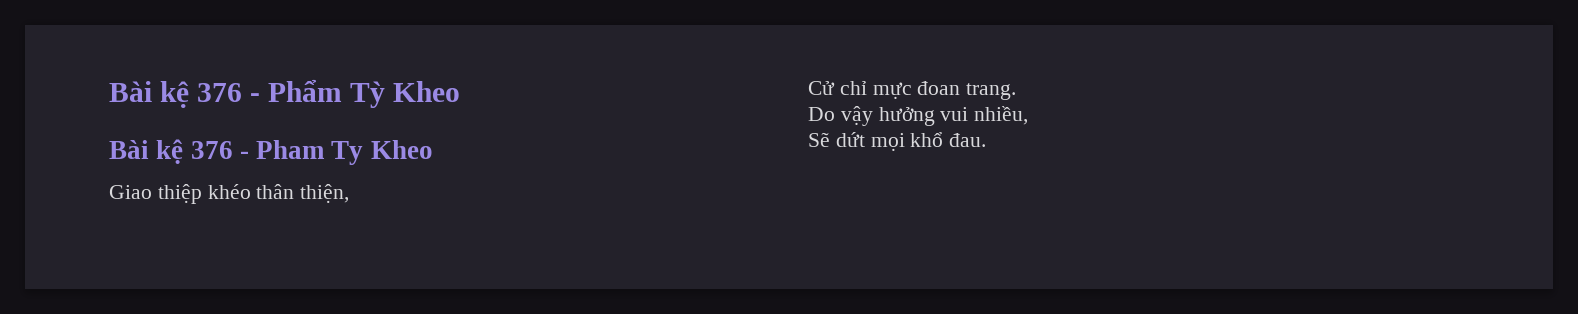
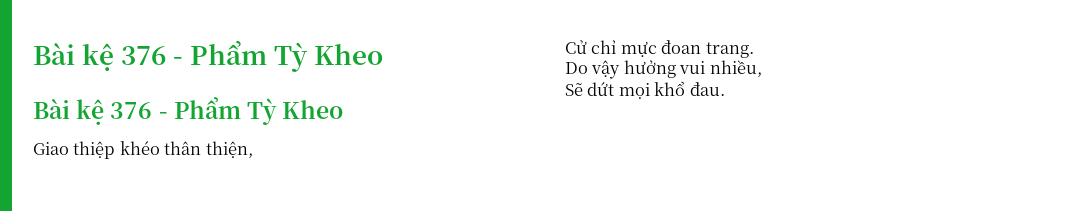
[256,140,364,165] Pham Ty -> [173,96,278,125] Phẩm Tỳ

